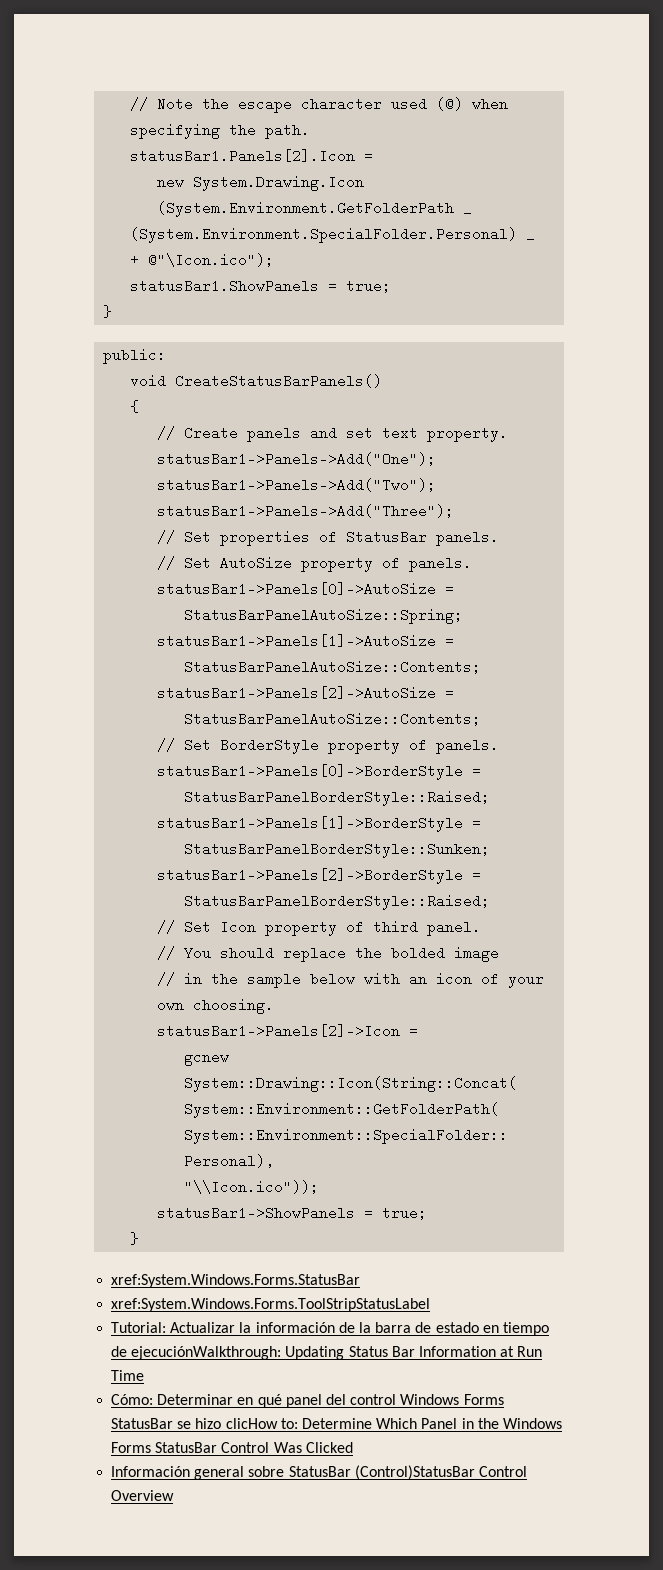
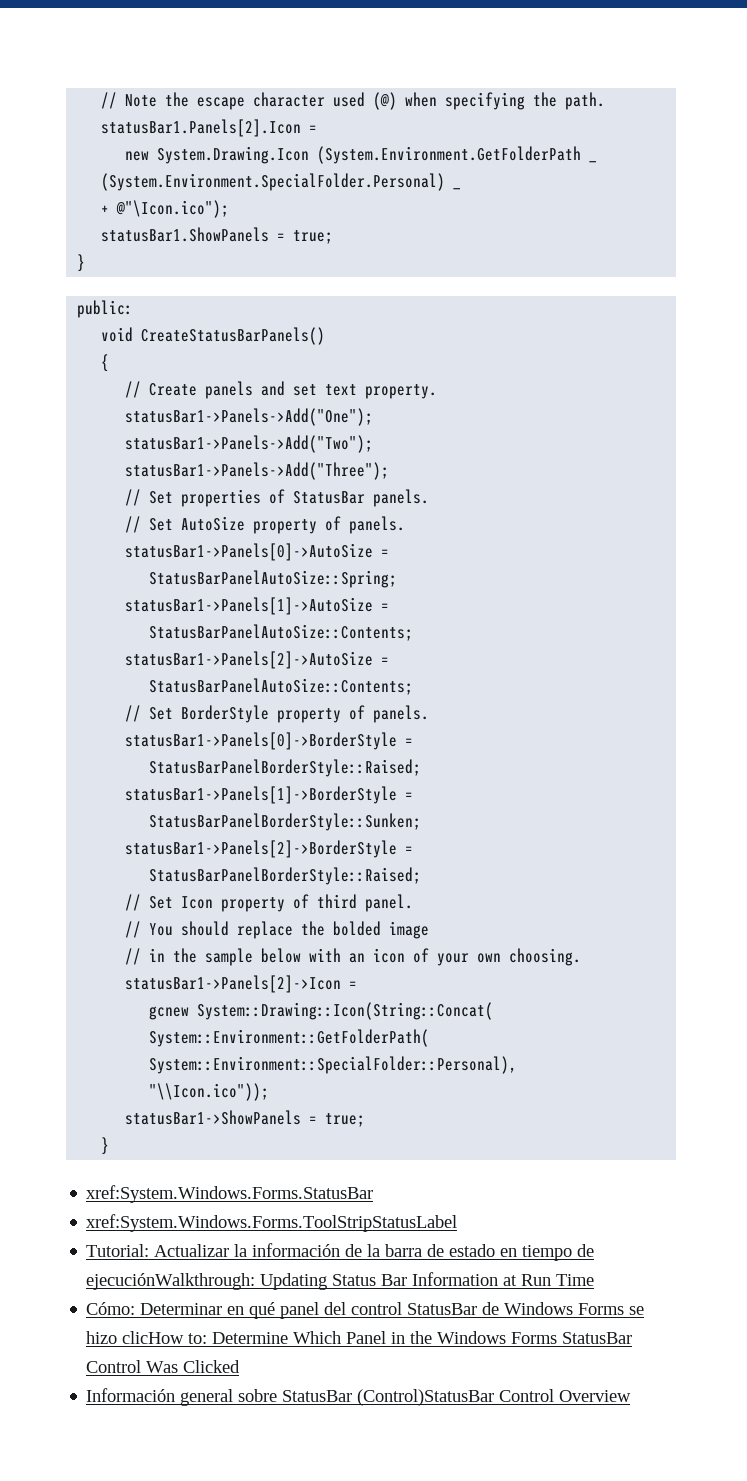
[400,1394,504,1405] [111,1418,174,1429] Windows Forms StatusBar -> [407,1302,625,1315] StatusBar de Windows Forms

